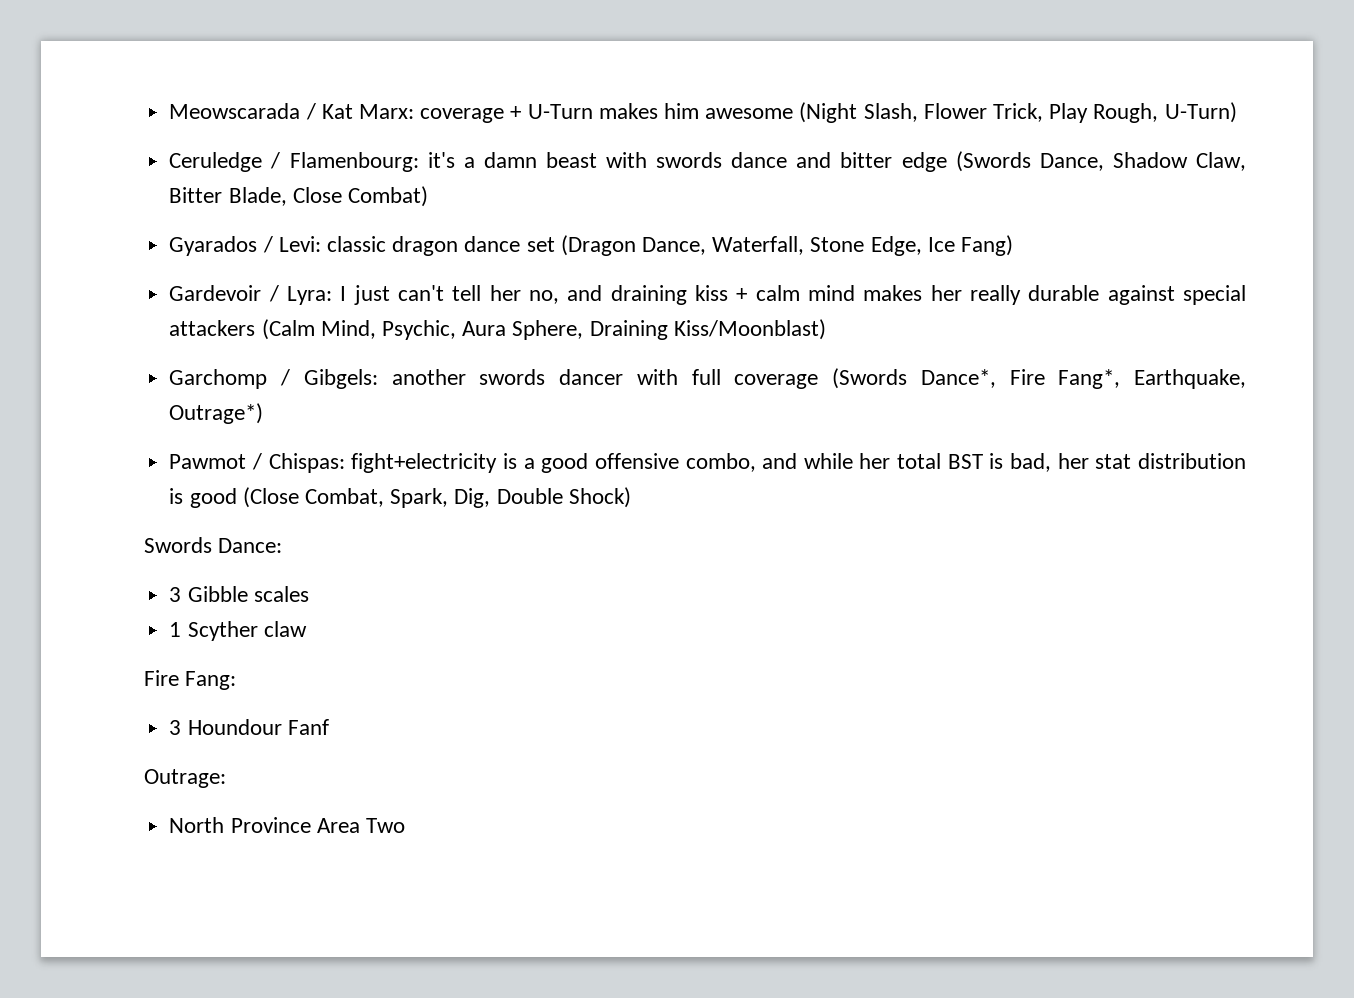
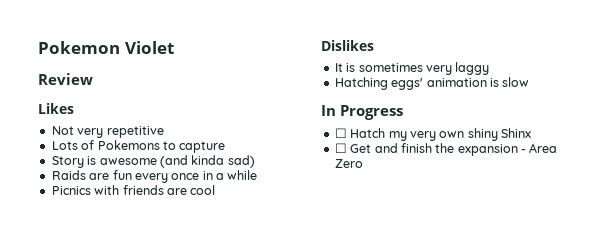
[169,102,1237,123] [169,151,1247,172] [169,186,428,207] [169,235,1014,256] [169,285,1247,305] [169,319,826,340] [169,368,1247,389] [169,403,264,424] [169,453,1246,473] [169,487,631,508] [144,537,283,553] [169,586,309,602] [169,621,307,641] [144,670,237,690] [169,719,329,735] [144,769,226,788] [169,817,405,833] Meowscarada / Kat Marx: coverage + U-Turn makes him awesome (Night Slash, Flower Trick, Play Rough, U-Turn) // Ceruledge / Flamenbourg: it's a damn beast with swords dance and bitter edge (Swords Dance, Shadow Claw, Bitter Blade, Close Combat) // Gyarados / Levi: classic dragon dance set (Dragon Dance, Waterfall, Stone Edge, Ice Fang) // Gardevoir / Lyra: I just can't tell her no, and draining kiss + calm mind makes her really durable against special attackers (Calm Mind, Psychic, Aura Sphere, Draining Kiss/Moonblast) // Garchomp / Gibgels: another swords dancer with full coverage (Swords Dance*, Fire Fang*, Earthquake, Outrage*) // Pawmot / Chispas: fight+electricity is a good offensive combo, and while her total BST is bad, her stat distribution is good (Close Combat, Spark, Dig, Double Shock) // Swords Dance: // 3 Gibble scales // 1 Scyther claw // Fire Fang: // 3 Houndour Fanf // Outrage: // North Province Area Two -> [38,41,174,54] [38,73,93,85] [38,103,74,114] [51,126,164,138] [51,140,226,153] [51,155,255,168] [51,170,258,183] [51,185,216,195] [321,40,374,51] [334,62,490,75] [334,77,530,90] [321,105,403,120] [334,128,531,141] [334,143,558,156] [334,159,363,168] Pokemon Violet // Review // Likes // Not very repetitive // Lots of Pokemons to capture // Story is awesome (and kinda sad) // Raids are fun every once in a while // Picnics with friends are cool // Dislikes // It is sometimes very laggy // Hatching eggs' animation is slow // In Progress // ☐ Hatch my very own shiny Shinx // ☐ Get and finish the expansion - Area Zero

